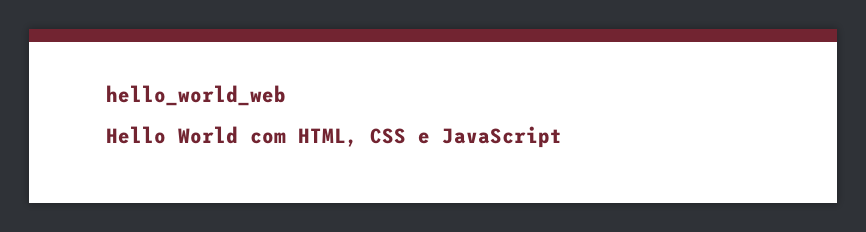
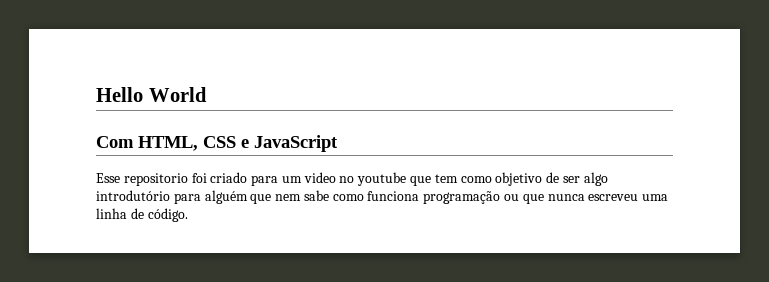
[106,85,286,106] hello_world_web // -> (96, 94) none
[250,132,286,144] com -> [96,136,134,148] // Com
(562, 137) none -> [96,172,608,186] [96,190,669,204] [96,208,188,222] // Esse repositorio foi criado para um video no youtube que tem como objetivo de ser algo introdutório para alguém que nem sabe como funciona programação ou que nunca escreveu uma linha de código.

